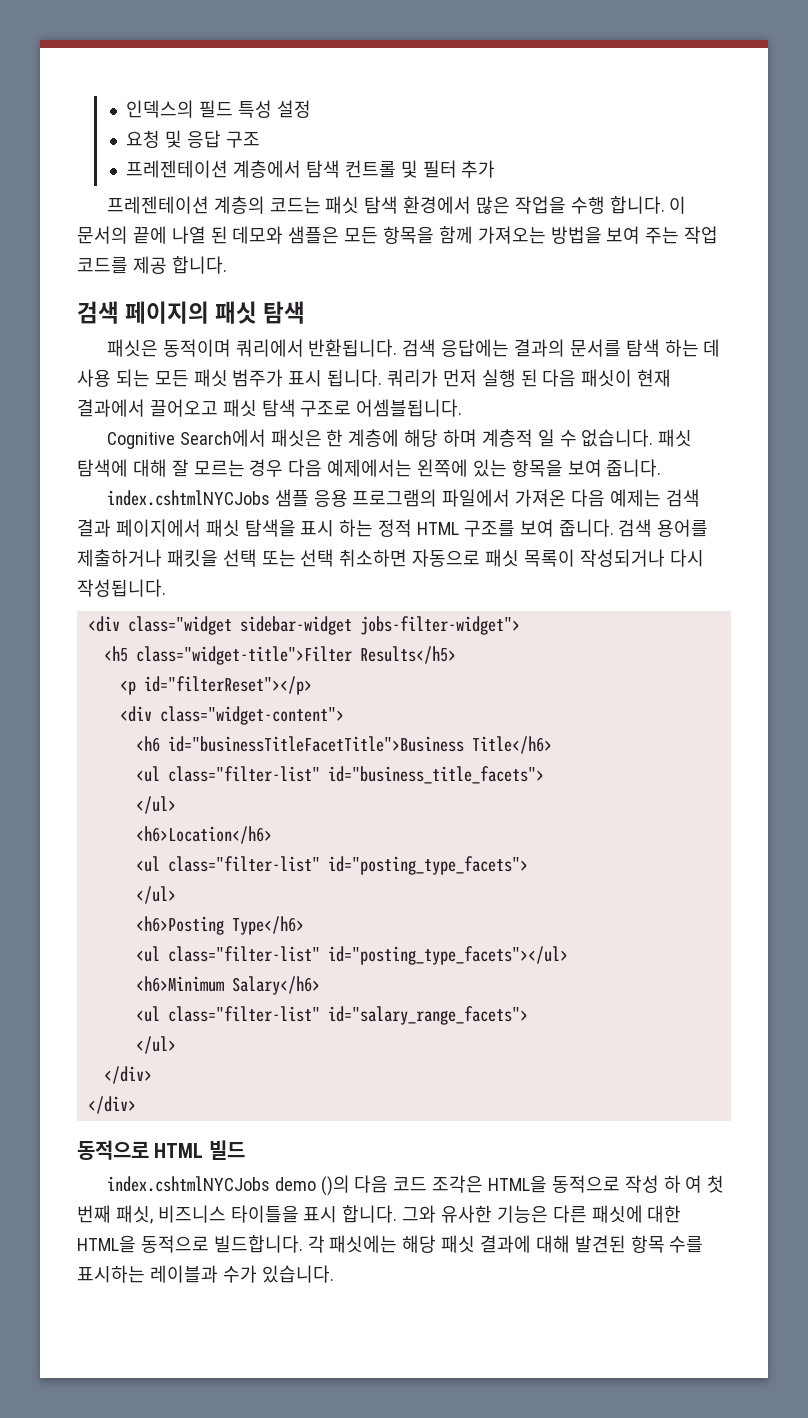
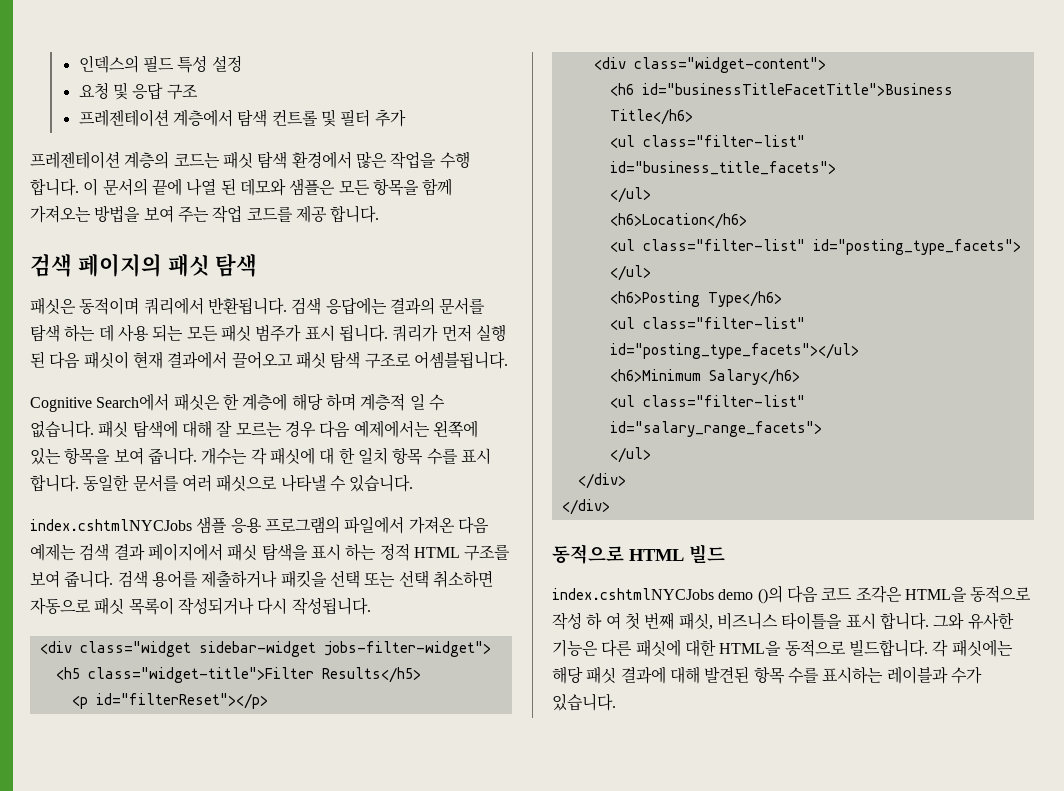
(662, 468) none -> [201,447,491,465] [30,474,414,492] 개수는 각 패싯에 대 한 일치 항목 수를 표시 합니다. 동일한 문서를 여러 패싯으로 나타낼 수 있습니다.

